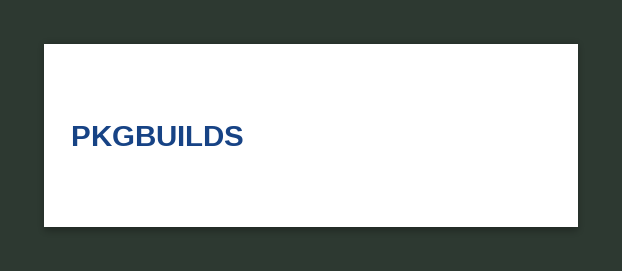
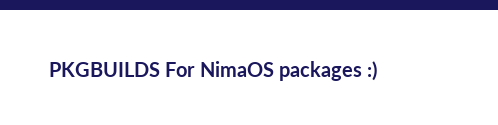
(244, 136) none -> [165,61,378,81] For NimaOS packages :)

